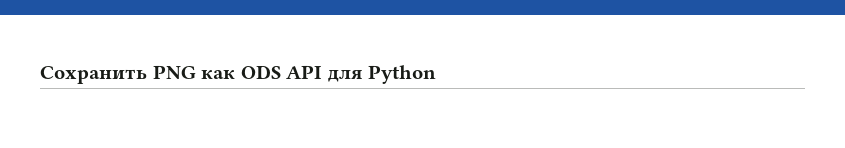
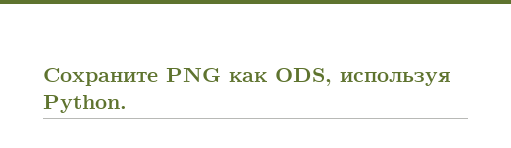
[40,66,147,84] Сохранить -> [43,68,158,86] Сохраните
[240,65,437,84] ODS API для Python -> [275,68,451,86] [43,95,127,113] ODS, используя Python.

